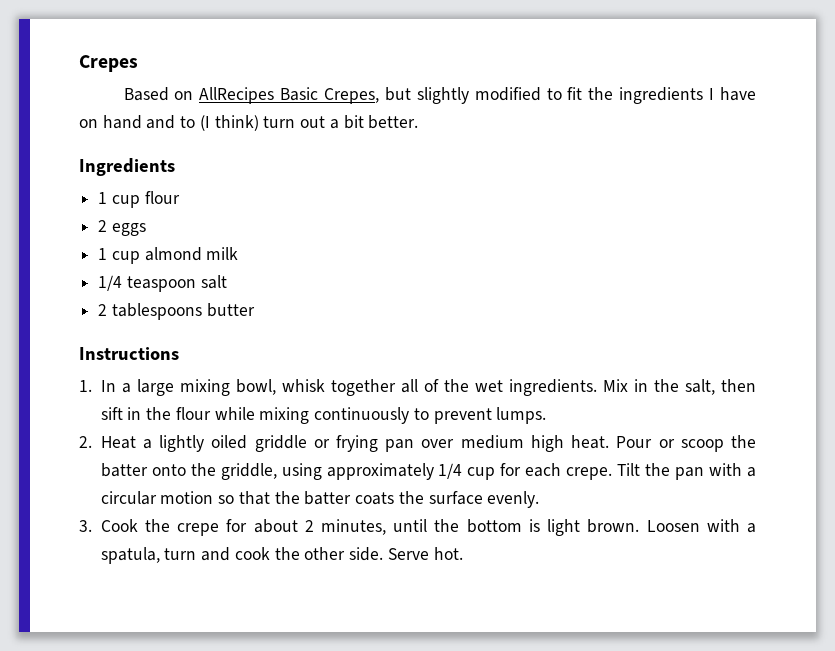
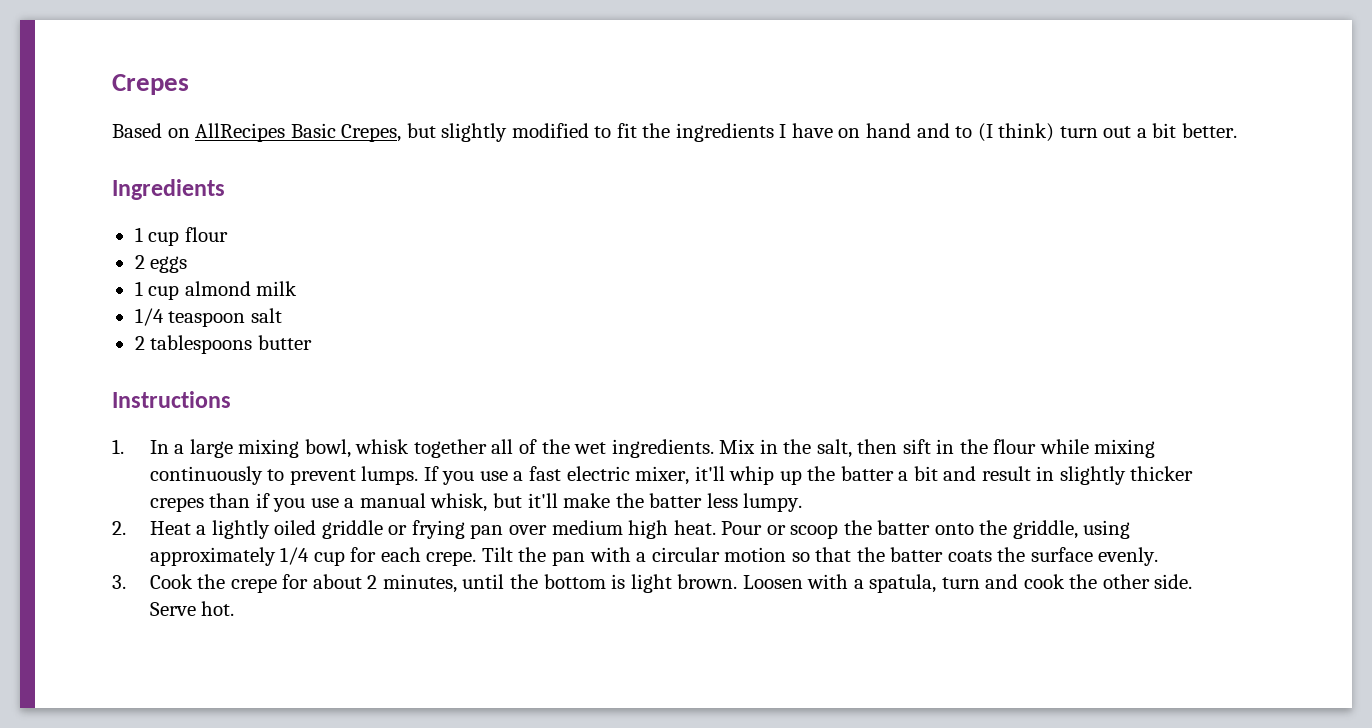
(547, 415) none -> [423,466,1194,485] [149,493,803,512] If you use a fast electric mixer, it'll whip up the batter a bit and result in slightly thicker crepes than if you use a manual whisk, but it'll make the batter less lumpy.

